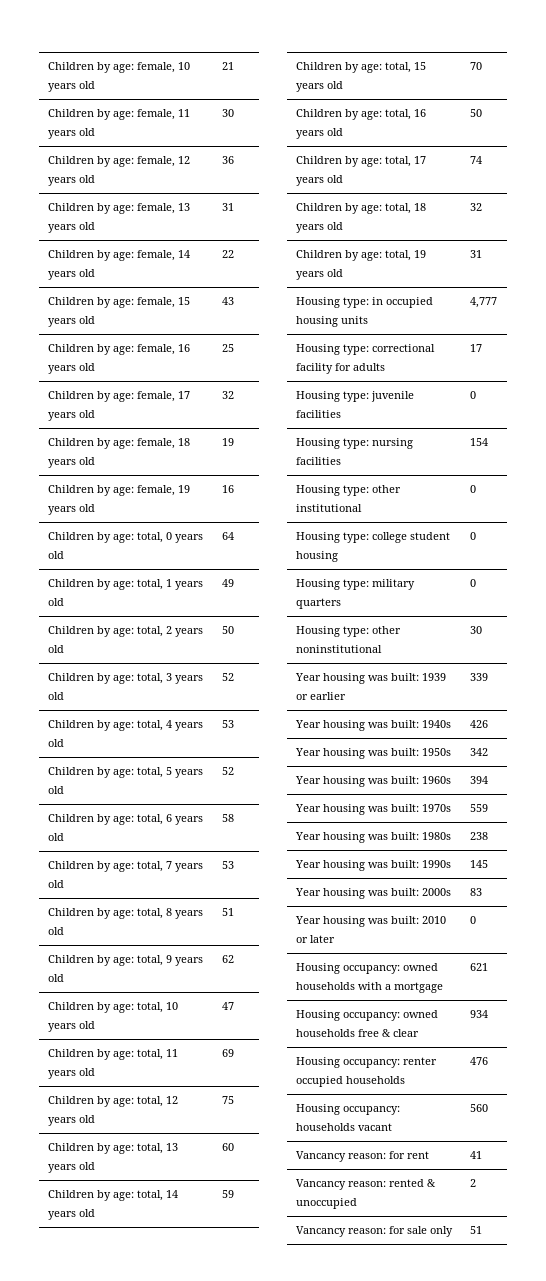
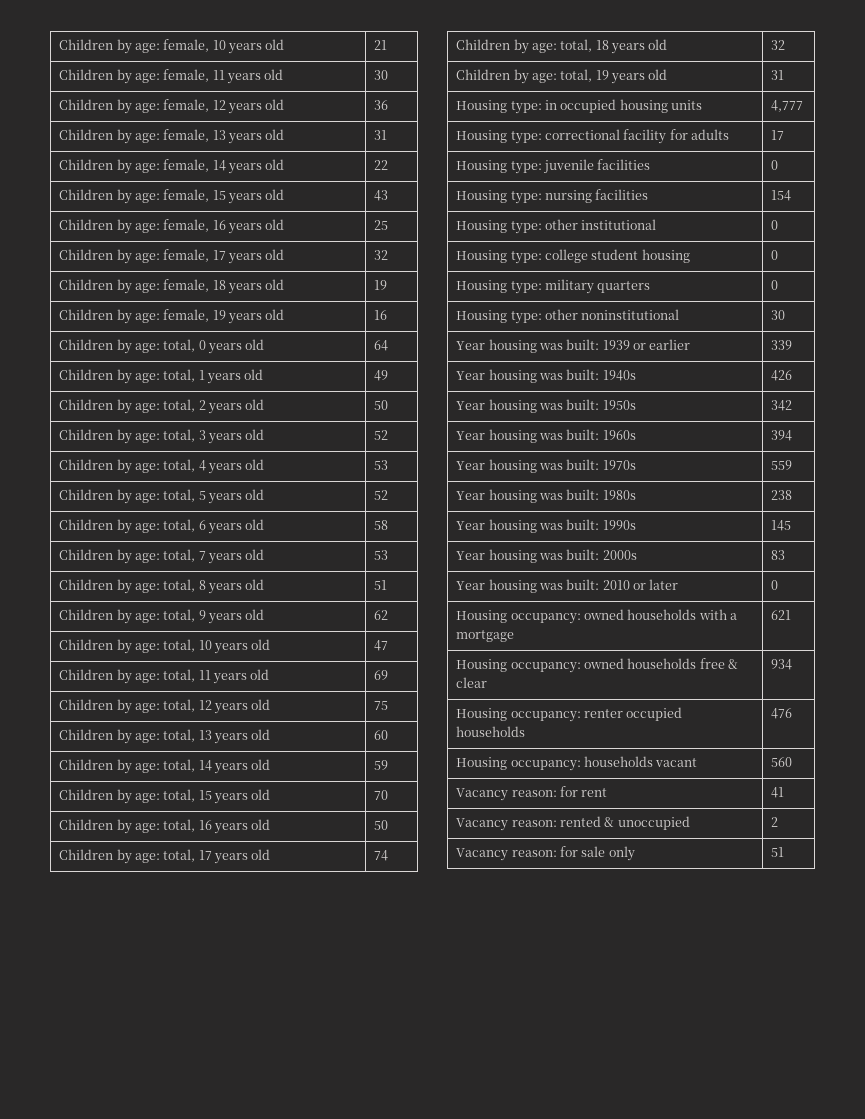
[295,1151,346,1162] Vancancy -> [456,788,509,801] Vacancy
[295,1179,346,1190] Vancancy -> [456,818,509,831] Vacancy
[295,1226,346,1237] Vancancy -> [456,848,509,861] Vacancy

